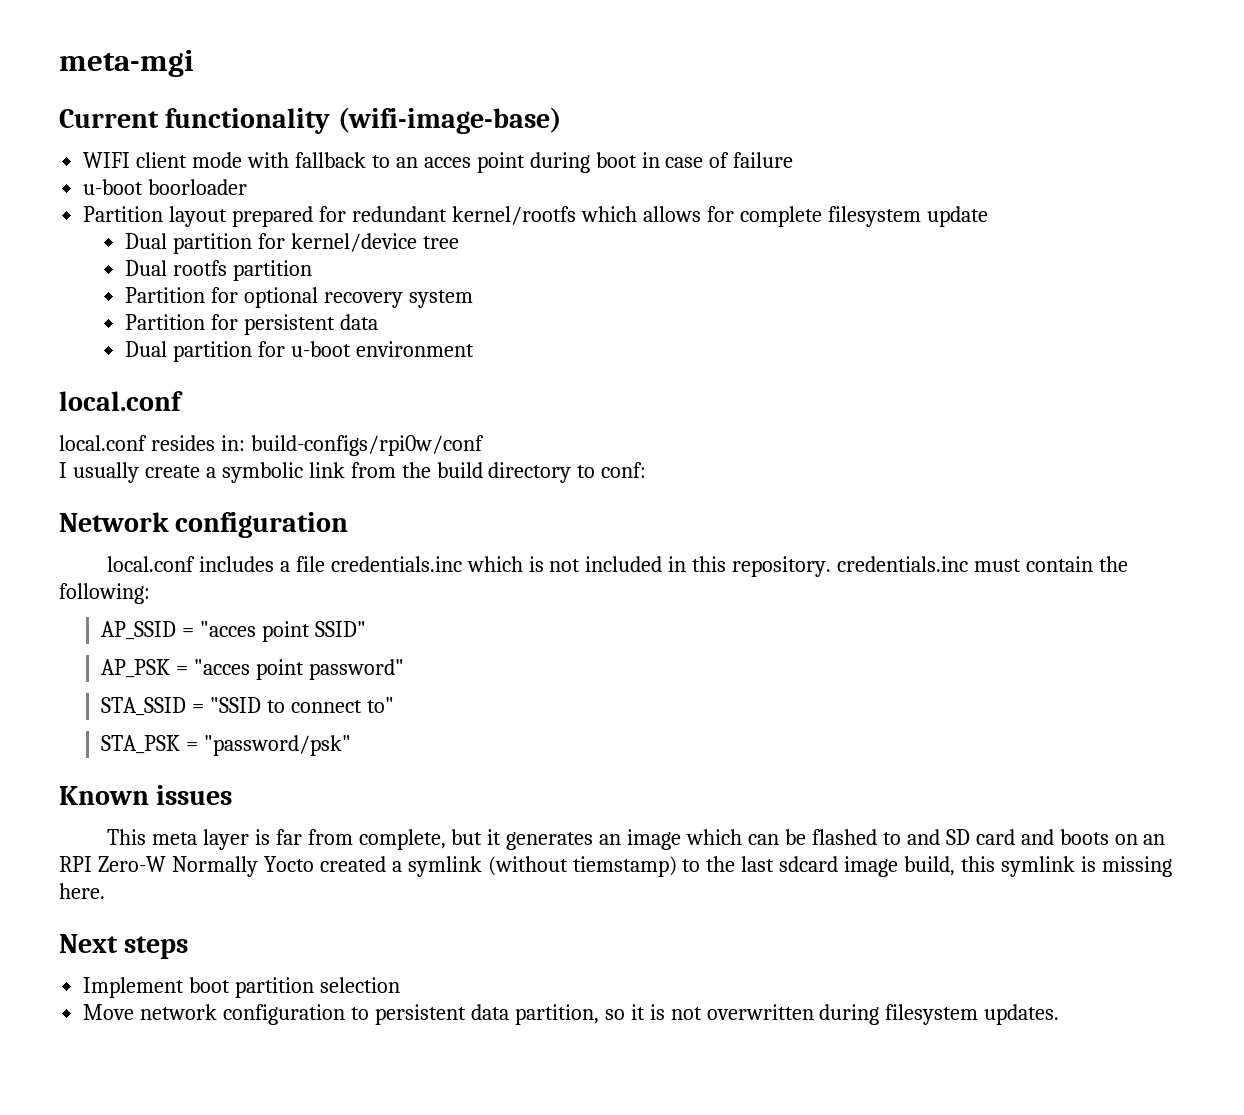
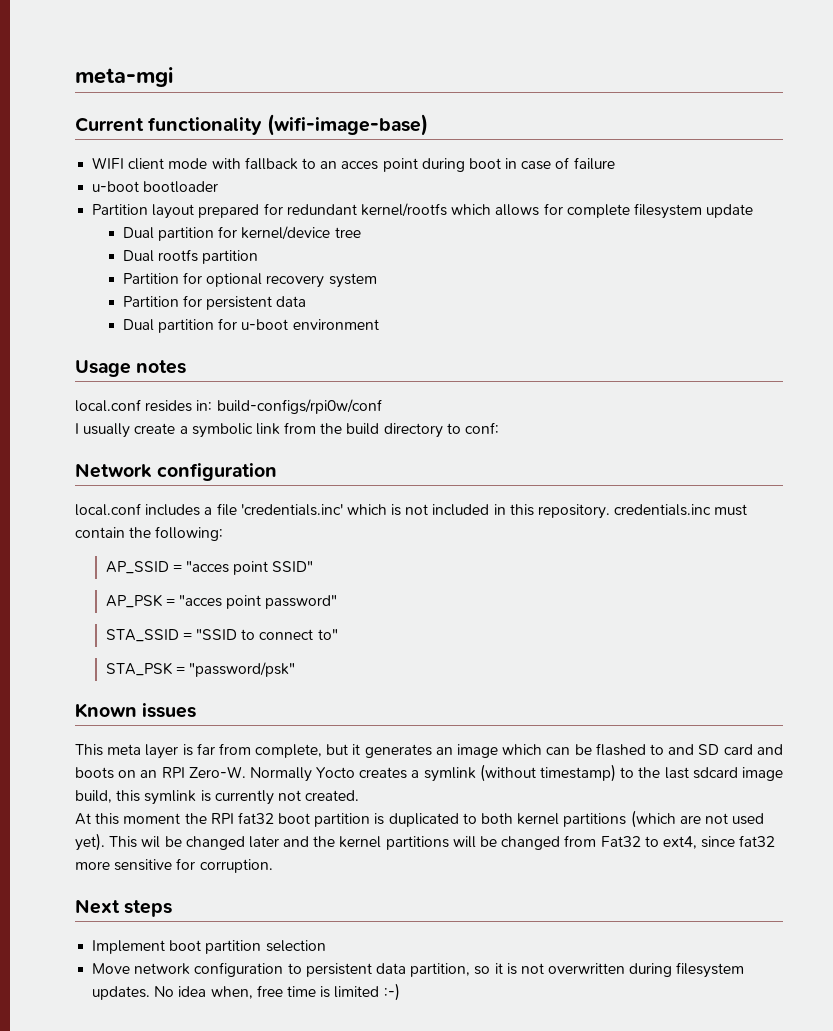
[148,179,248,195] boorloader -> [143,181,219,193] bootloader
[59,391,183,411] local.conf -> [75,360,187,377] Usage notes
[330,556,462,572] credentials.inc -> [240,504,343,516] 'credentials.inc'
[97,856,166,872] Zero-W -> [188,766,246,778] Zero-W.
[319,856,386,872] created -> [359,767,408,779] creates
[572,856,677,877] tiemstamp) -> [540,764,617,782] timestamp)
[1101,856,1172,877] [59,883,105,899] missing here. -> [214,790,360,805] [75,810,765,828] [75,833,776,851] [75,858,273,873] currently not created. // At this moment the RPI fat32 boot partition is duplicated to both kernel partitions (which are not used yet). This wil be changed later and the kernel partitions will be changed from Fat32 to ext4, since fat32 more sensitive for corruption.
(1060, 1014) none -> [154,983,400,1001] No idea when, free time is limited :-)

